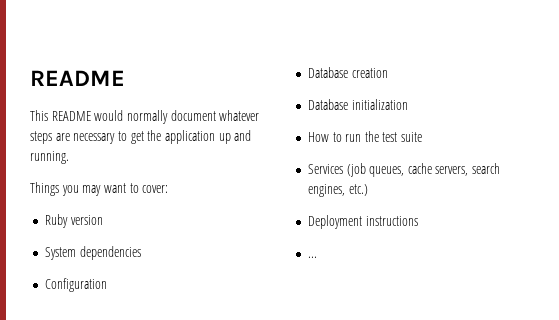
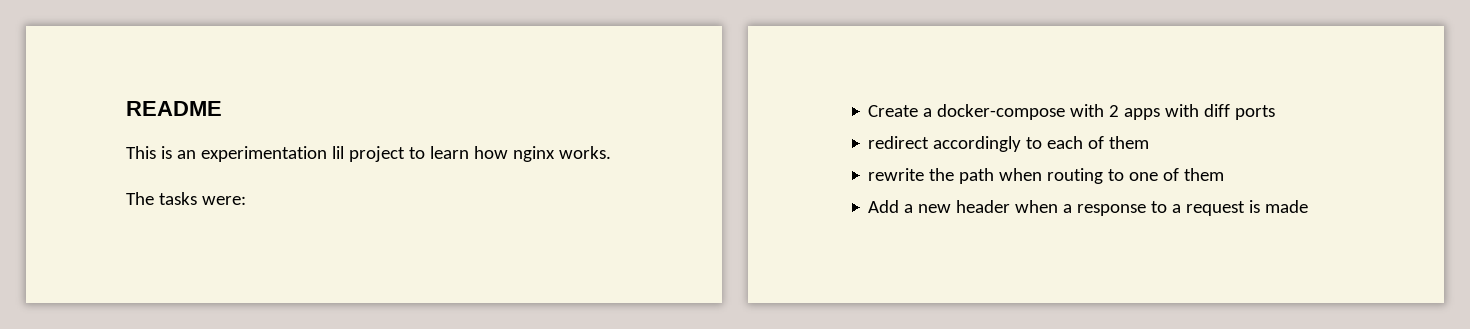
[51,110,260,124] [30,130,252,144] [30,151,69,164] [30,182,169,196] [44,214,103,228] [44,246,141,260] [44,278,107,292] [307,67,388,78] [307,99,408,110] [307,131,423,142] [307,163,501,177] [307,184,368,197] [307,215,418,229] [307,256,317,258] README would normally document whatever steps are necessary to get the application up and running. // Things you may want to cover: // Ruby version // System dependencies // Configuration // Database creation // Database initialization // How to run the test suite // Services (job queues, cache servers, search engines, etc.) // Deployment instructions // ... -> [160,146,611,162] [126,192,246,205] [868,104,1276,120] [868,136,1150,152] [868,168,1225,184] [868,200,1309,216] is an experimentation lil project to learn how nginx works. // The tasks were: // Create a docker-compose with 2 apps with diff ports // redirect accordingly to each of them // rewrite the path when routing to one of them // Add a new header when a response to a request is made

